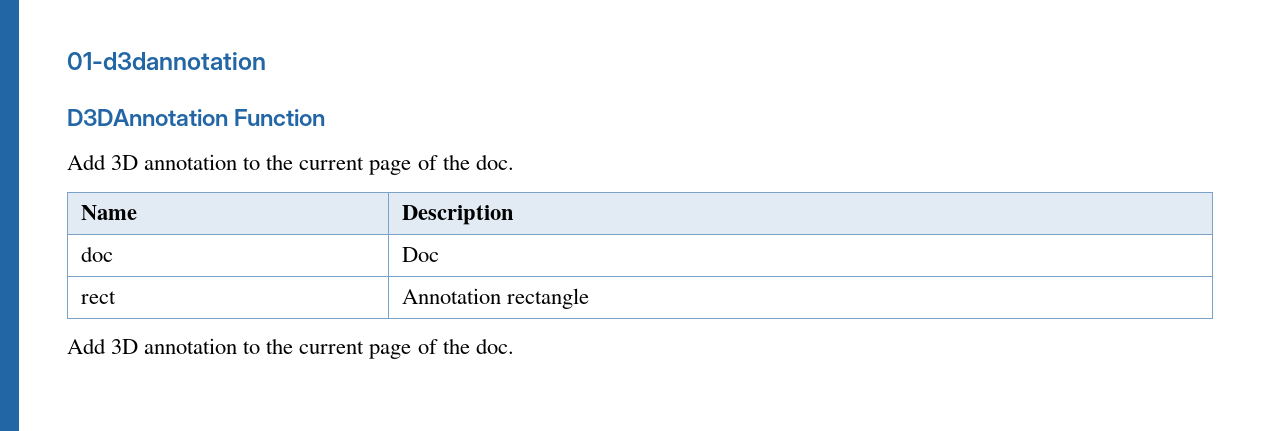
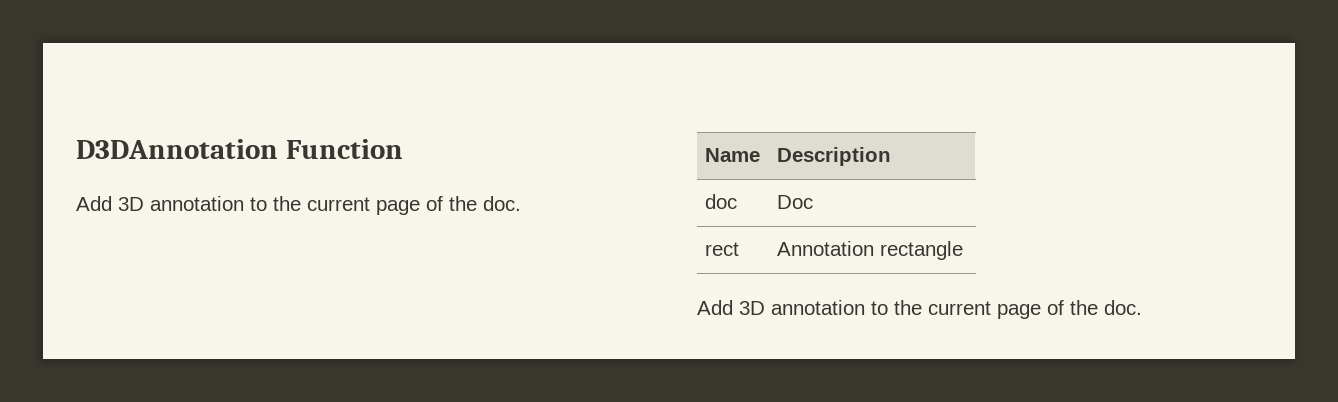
[67,52,266,70] 01-d3dannotation // -> (76, 149) none

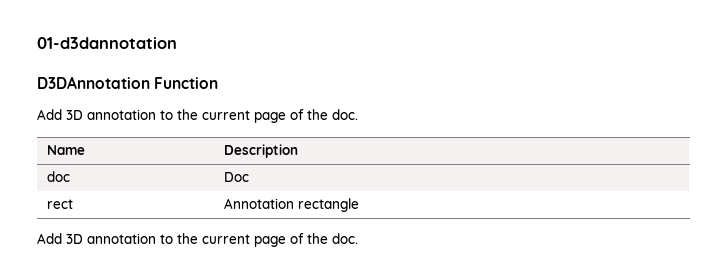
(76, 149) none -> [37,37,177,49] 01-d3dannotation //

